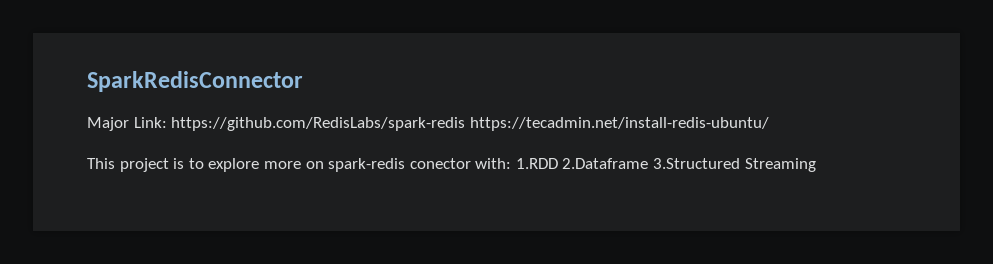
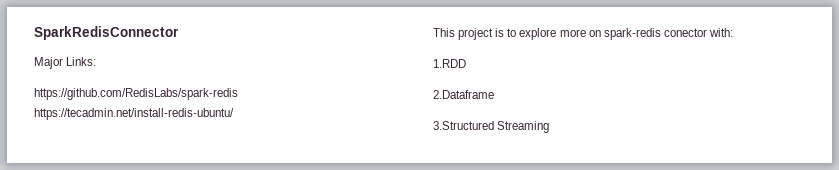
[133,117,167,128] Link: -> [66,57,97,66] Links: //
(512, 163) none -> (733, 32) //
(558, 163) none -> (466, 63) //
(649, 163) none -> (494, 94) //

